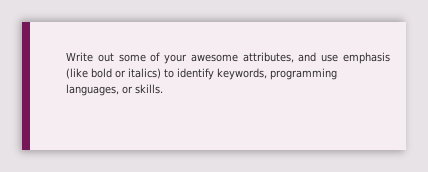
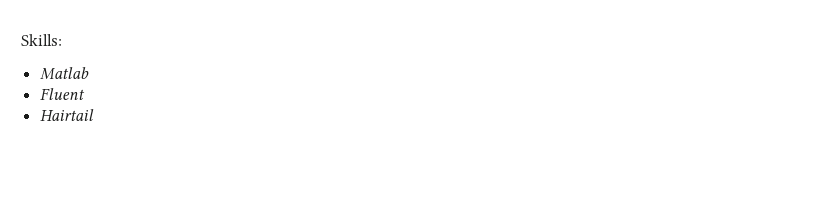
[66,52,390,64] [66,68,337,80] [66,84,163,96] Write out some of your awesome attributes, and use emphasis (like bold or italics) to identify keywords, programming languages, or skills. -> [21,34,62,46] [39,67,89,80] [39,88,85,100] [39,109,94,121] Skills: // Matlab // Fluent // Hairtail

